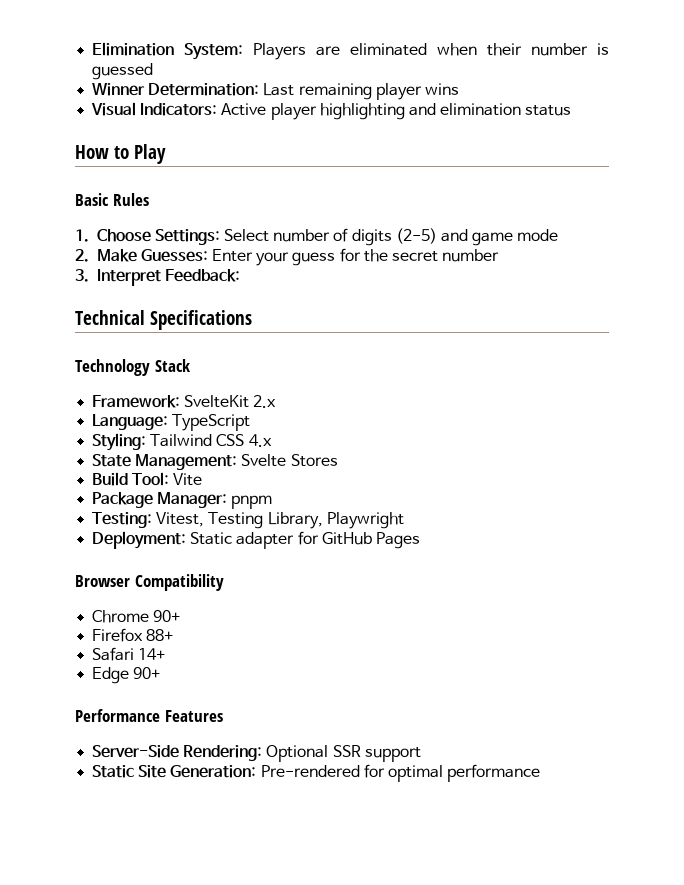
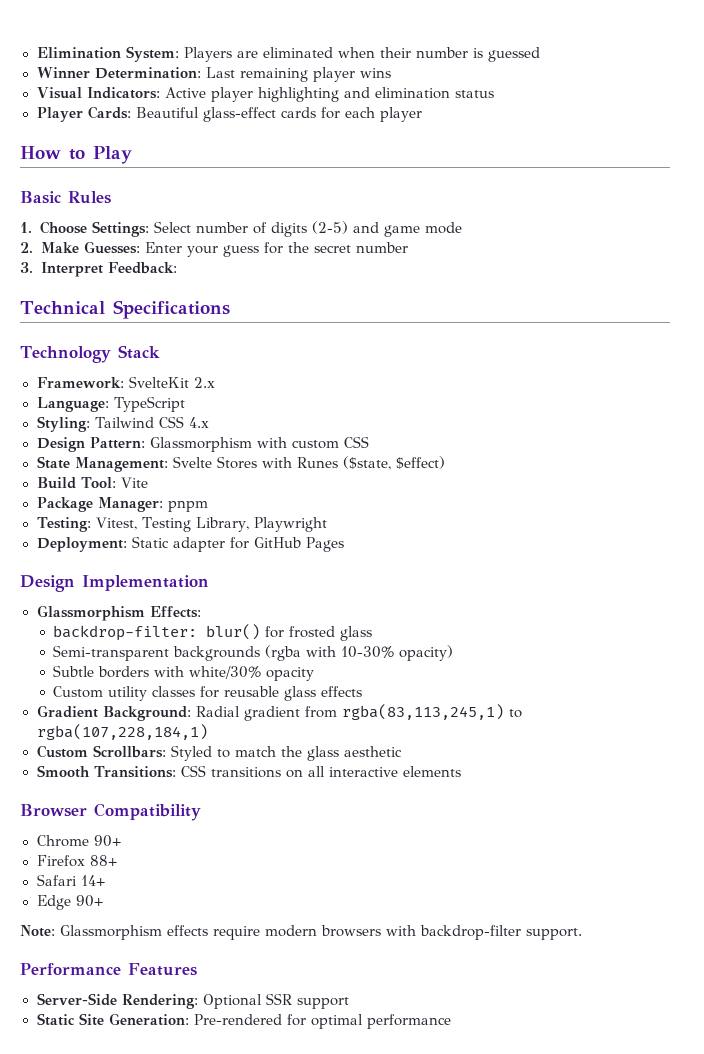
(572, 110) none -> [36,106,422,122] // Player Cards: Beautiful glass-effect cards for each player
(272, 440) none -> [36,436,369,452] // Design Pattern: Glassmorphism with custom CSS
(338, 460) none -> [261,456,445,470] with Runes ($state, $effect)
(420, 540) none -> [20,575,209,592] [36,605,201,621] [53,624,373,641] [53,645,454,661] [53,665,315,681] [53,686,363,701] [36,704,522,721] [36,724,208,740] [36,745,402,761] [36,765,462,778] // Design Implementation // Glassmorphism Effects: // backdrop-filter: blur() for frosted glass // Semi-transparent backgrounds (rgba with 10-30% opacity) // Subtle borders with white/30% opacity // Custom utility classes for reusable glass effects // Gradient Background: Radial gradient from rgba(83,113,245,1) to rgba(107,228,184,1) // Custom Scrollbars: Styled to match the glass aesthetic // Smooth Transitions: CSS transitions on all interactive elements
(161, 673) none -> [20,925,582,940] // Note: Glassmorphism effects require modern browsers with backdrop-filter support.

